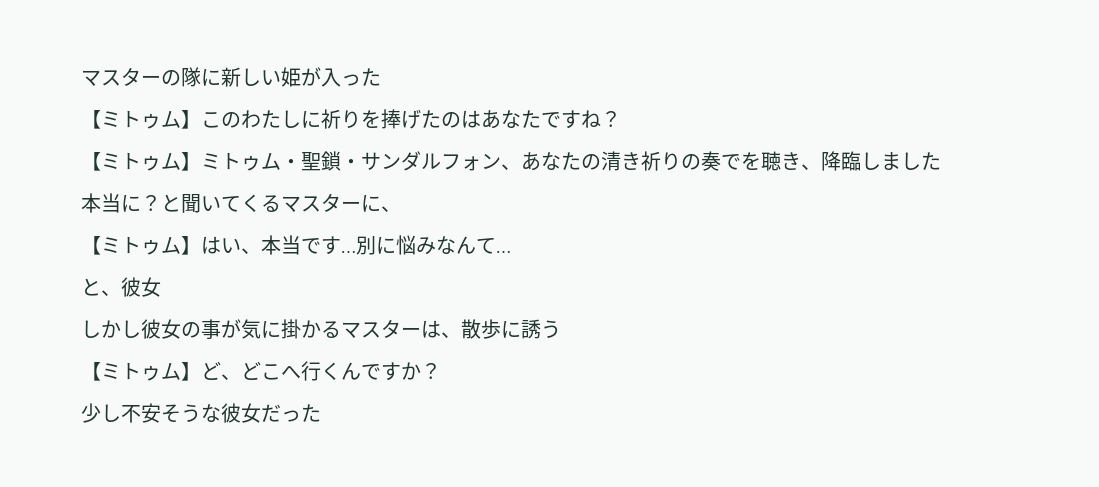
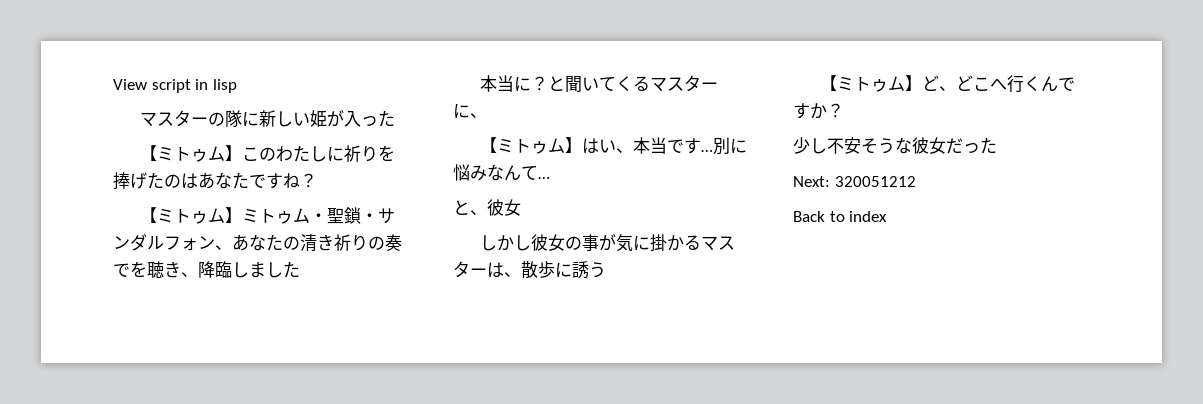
(81, 78) none -> [113,79,237,93] View script in lisp //
(321, 413) none -> [793,176,916,187] [793,211,888,222] // Next: 320051212 // Back to index

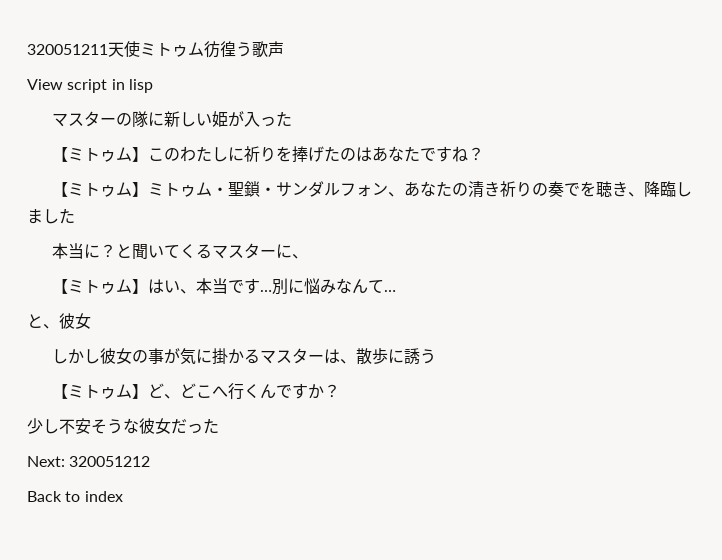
(113, 84) none -> [27,41,284,58] 320051211天使ミトゥム彷徨う歌声 //

